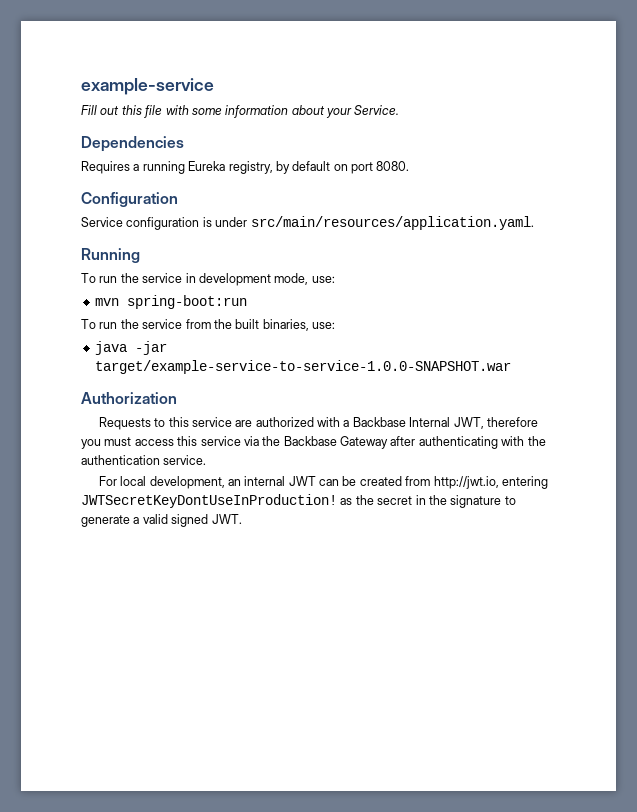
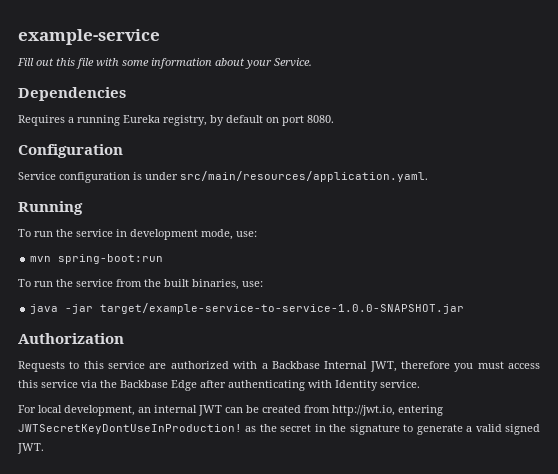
[94,360,511,374] target/example-service-to-service-1.0.0-SNAPSHOT.war -> [100,303,465,314] target/example-service-to-service-1.0.0-SNAPSHOT.jar
[340,436,388,449] Gateway -> [171,380,197,391] Edge
[527,436,546,446] [81,455,160,465] the authentication -> [335,380,378,391] Identity

